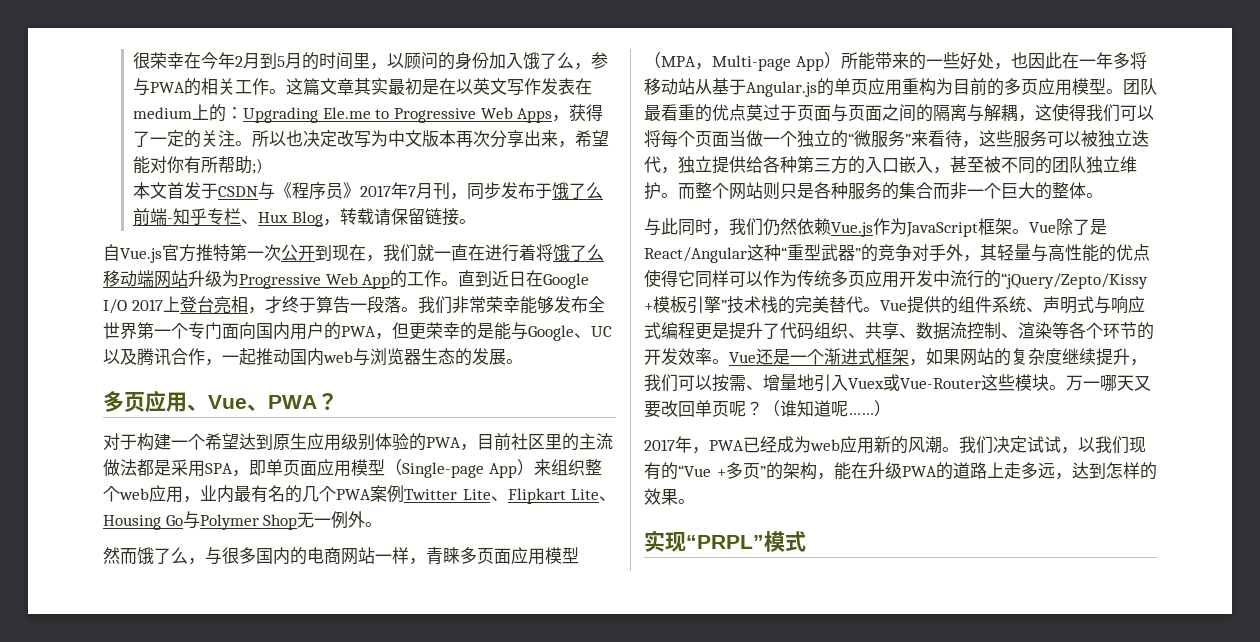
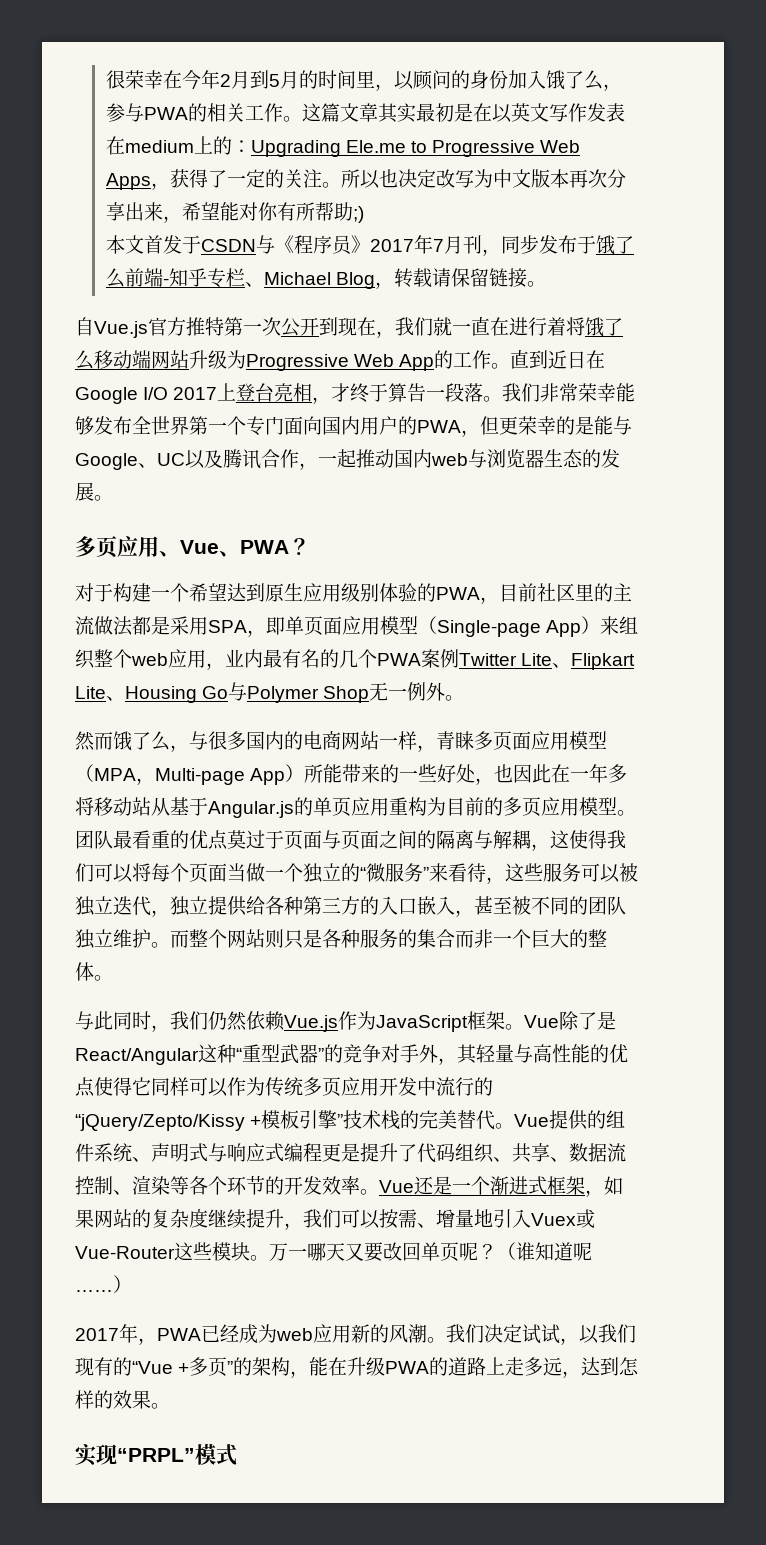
[258,212,289,223] Hux -> [263,272,331,285] Michael

